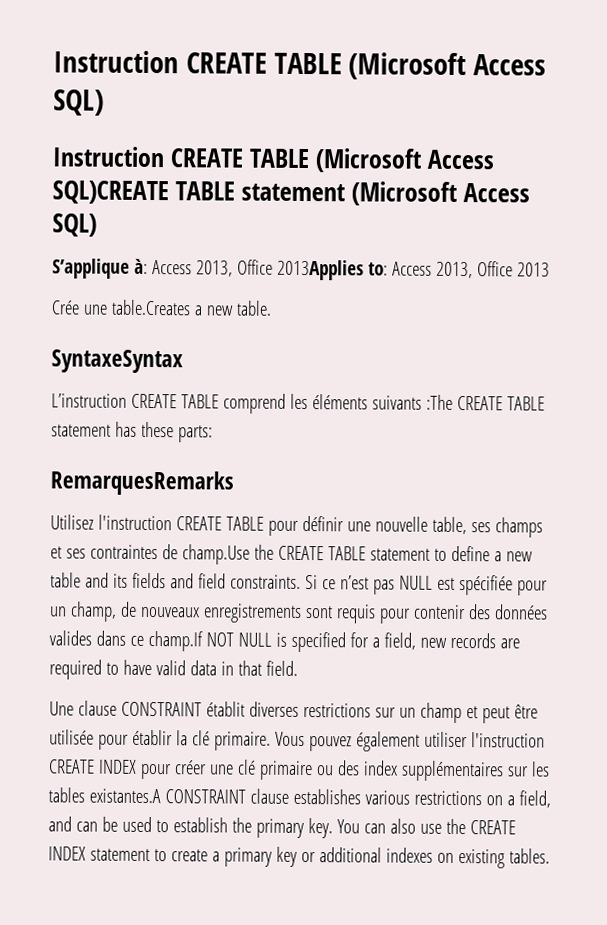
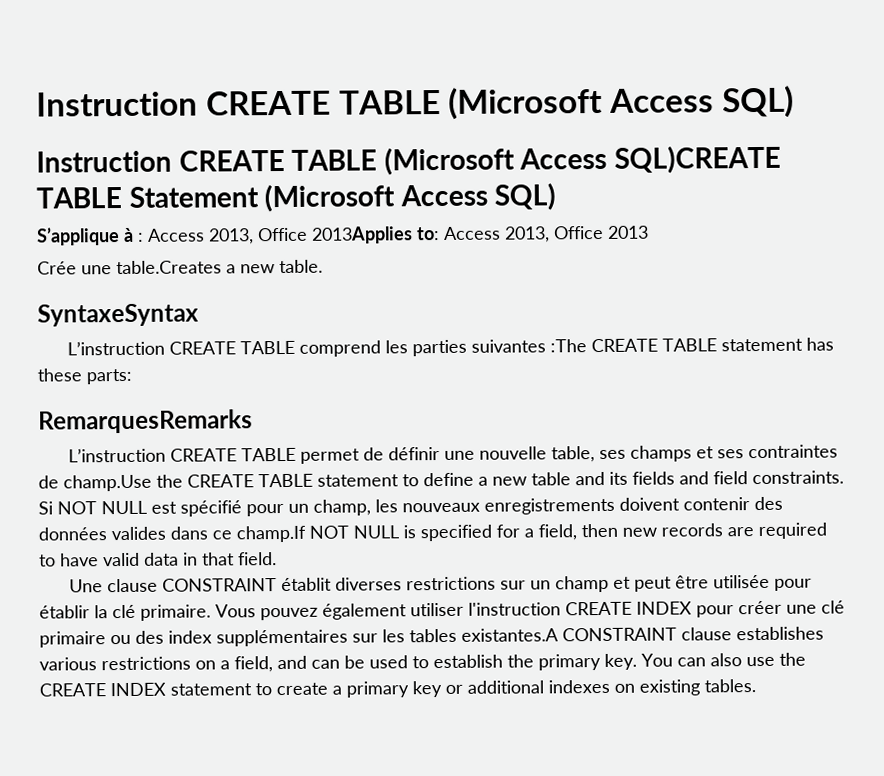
[241,183,346,202] statement -> [128,186,259,208] Statement
[133,258,148,274] à: -> [123,227,144,242] à :
[311,394,422,410] éléments suivants -> [411,339,546,357] parties suivantes
[50,514,299,536] Utilisez l'instruction CREATE TABLE pour -> [67,447,384,464] L’instruction CREATE TABLE permet de
[321,575,395,595] ce n’est pas -> [57,501,97,515] NOT
[458,575,513,596] spécifiée -> [180,500,242,517] spécifié
[119,601,137,617] de -> [375,499,398,513] les
[304,604,411,624] sont requis pour -> [619,497,680,511] doivent
(416, 641) none -> [581,523,618,538] then

